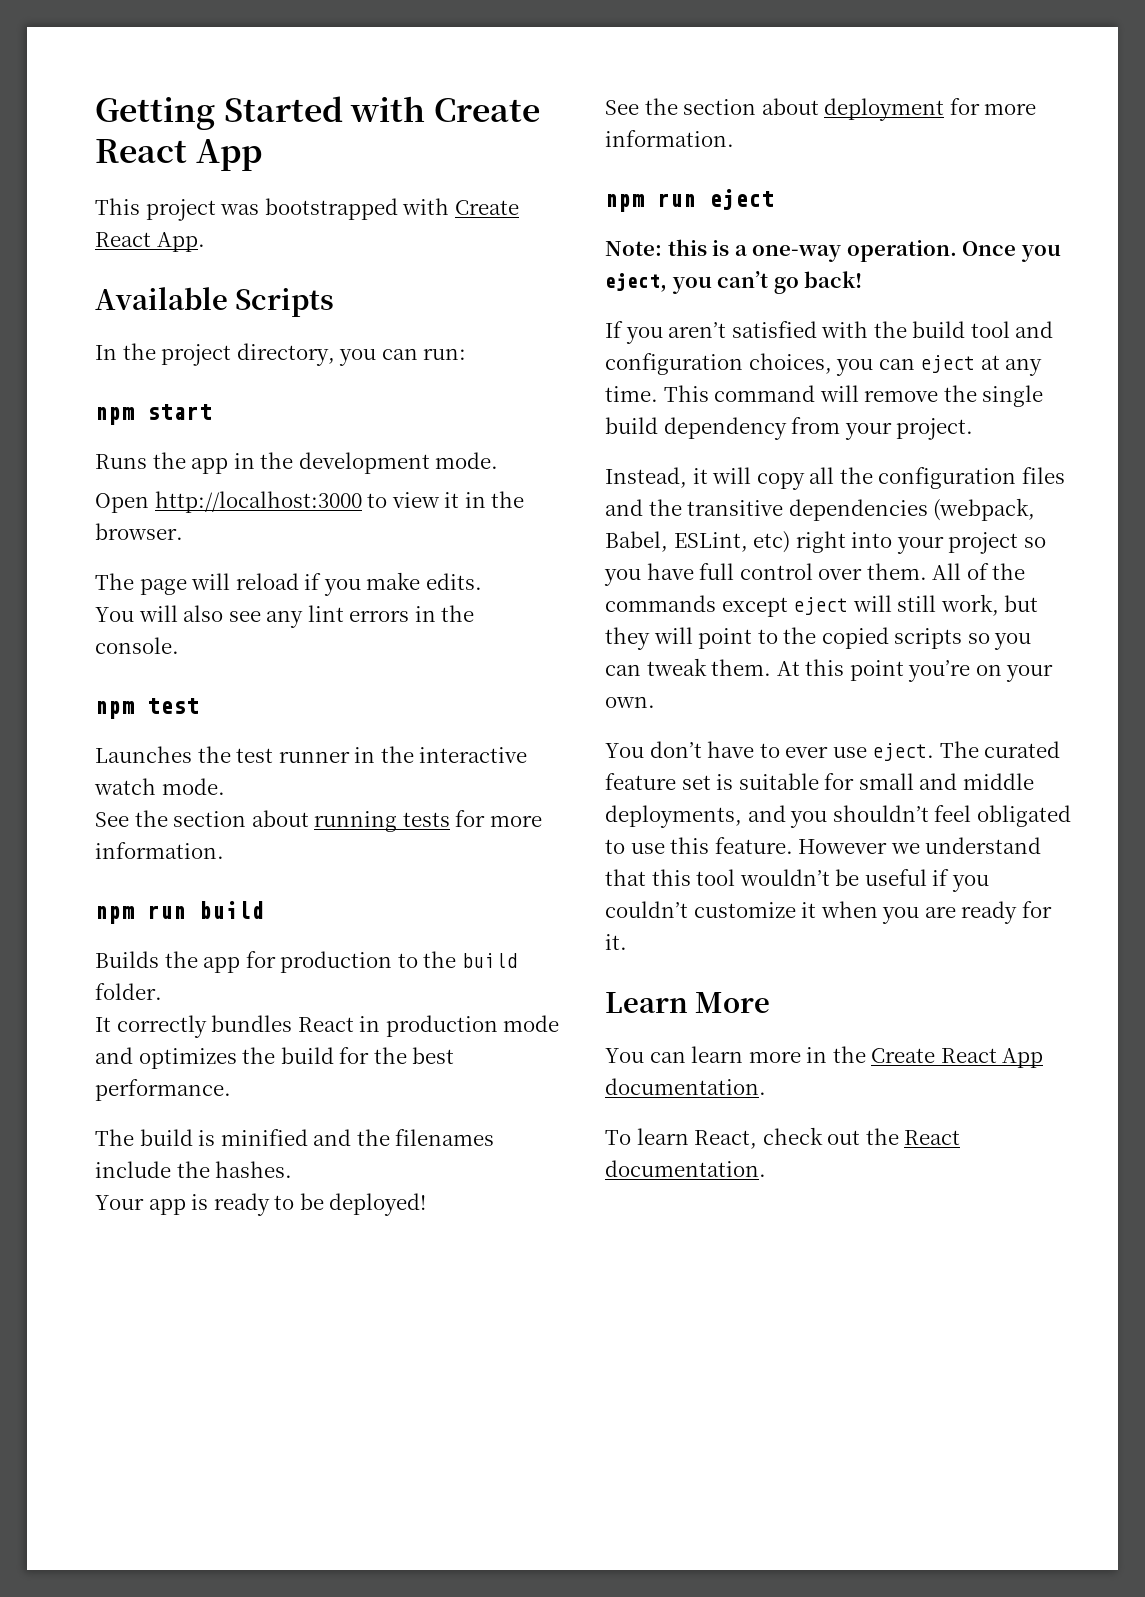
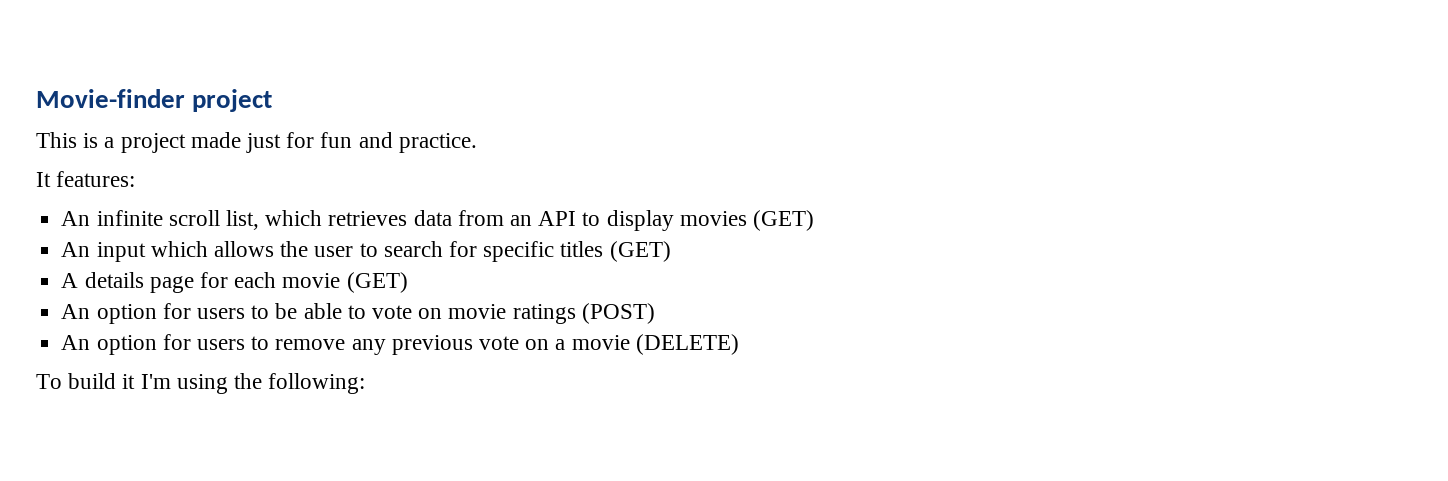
[95,96,540,130] [95,139,262,171] [95,198,519,221] [95,232,205,252] [95,287,335,317] [95,343,467,366] [95,404,212,425] [95,452,499,474] [95,491,525,513] [95,523,183,540] [95,572,482,596] [95,605,475,628] [95,637,179,654] [95,698,199,719] [95,746,528,763] [94,778,225,795] [95,810,542,832] [95,842,224,859] [95,901,264,924] [95,951,517,973] [95,983,162,1000] [95,1015,560,1038] [95,1047,455,1069] [95,1079,231,1101] [95,1129,495,1146] [95,1161,293,1178] [95,1193,427,1216] [605,98,1037,121] [605,130,734,147] [605,189,774,212] [605,239,1061,262] [605,271,863,294] [605,321,1054,344] [605,353,1043,376] [605,385,1044,407] [605,417,974,440] [605,467,1065,490] [605,498,1036,521] [605,531,1046,554] [604,563,1026,586] [605,594,1039,617] [605,627,1032,650] [605,658,1054,682] [605,696,655,708] [605,741,1061,761] [605,773,1034,790] [605,805,1071,828] [605,837,1042,854] [605,869,989,892] [605,901,1052,924] [605,934,627,950] [605,992,771,1013] [605,1046,1044,1068] [605,1078,766,1095] [605,1127,961,1149] [605,1160,766,1177] Getting Started with Create React App // This project was bootstrapped with Create React App. // Available Scripts // In the project directory, you can run: // npm start // Runs the app in the development mode. // Open http://localhost:3000 to view it in the browser. // The page will reload if you make edits. // You will also see any lint errors in the console. // npm test // Launches the test runner in the interactive watch mode. // See the section about running tests for more information. // npm run build // Builds the app for production to the build folder. // It correctly bundles React in production mode and optimizes the build for the best performance. // The build is minified and the filenames include the hashes. // Your app is ready to be deployed! // See the section about deployment for more information. // npm run eject // Note: this is a one-way operation. Once you eject, you can’t go back! // If you aren’t satisfied with the build tool and configuration choices, you can eject at any time. This command will remove the single build dependency from your project. // Instead, it will copy all the configuration files and the transitive dependencies (webpack, Babel, ESLint, etc) right into your project so you have full control over them. All of the commands except eject will still work, but they will point to the copied scripts so you can tweak them. At this point you’re on your own. // You don’t have to ever use eject. The curated feature set is suitable for small and middle deployments, and you shouldn’t feel obligated to use this feature. However we understand that this tool wouldn’t be useful if you couldn’t customize it when you are ready for it. // Learn More // You can learn more in the Create React App documentation. // To learn React, check out the React documentation. -> [36,89,273,112] [36,132,477,153] [36,171,136,187] [61,210,815,231] [61,241,671,262] [61,272,408,293] [61,303,655,324] [61,334,739,355] [36,373,366,394] Movie-finder project // This is a project made just for fun and practice. // It features: // An infinite scroll list, which retrieves data from an API to display movies (GET) // An input which allows the user to search for specific titles (GET) // A details page for each movie (GET) // An option for users to be able to vote on movie ratings (POST) // An option for users to remove any previous vote on a movie (DELETE) // To build it I'm using the following:

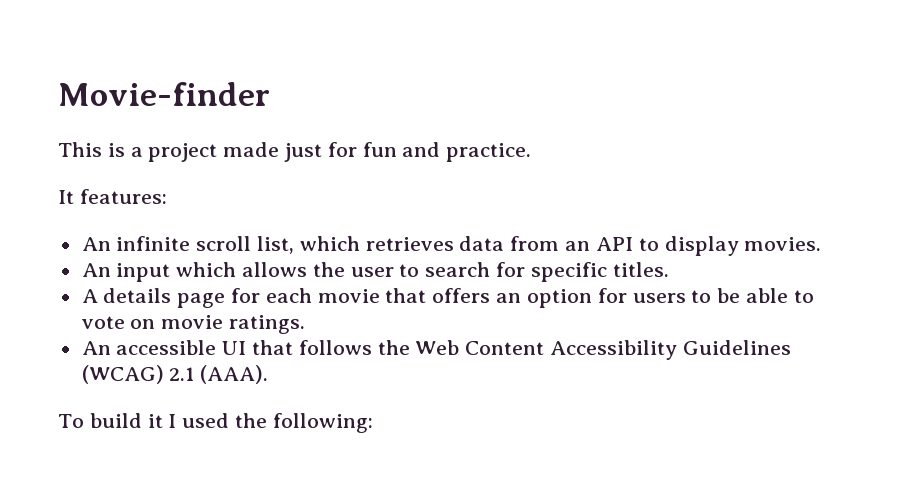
[192,89,273,112] project -> (270, 94) none
[679,210,815,231] movies (GET) -> [744,237,822,251] movies.
[560,241,671,262] titles (GET) -> [612,262,669,277] titles.
[346,272,408,293] [61,304,91,319] (GET) // An -> [385,288,522,303] that offers an
[512,303,655,324] [61,334,739,355] ratings (POST) // An option for users to remove any previous vote on a movie (DELETE) -> [229,315,306,334] [81,340,791,360] [81,365,269,384] ratings. // An accessible UI that follows the Web Content Accessibility Guidelines (WCAG) 2.1 (AAA).
[140,374,228,394] I'm using -> [168,413,230,428] I used

